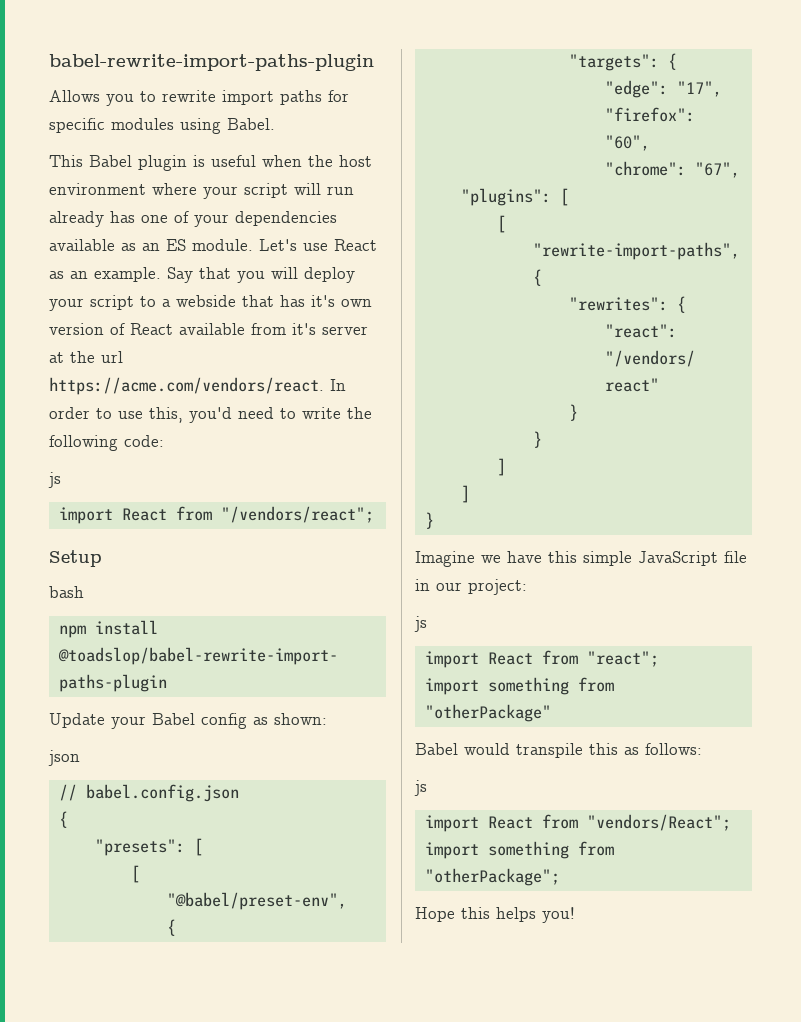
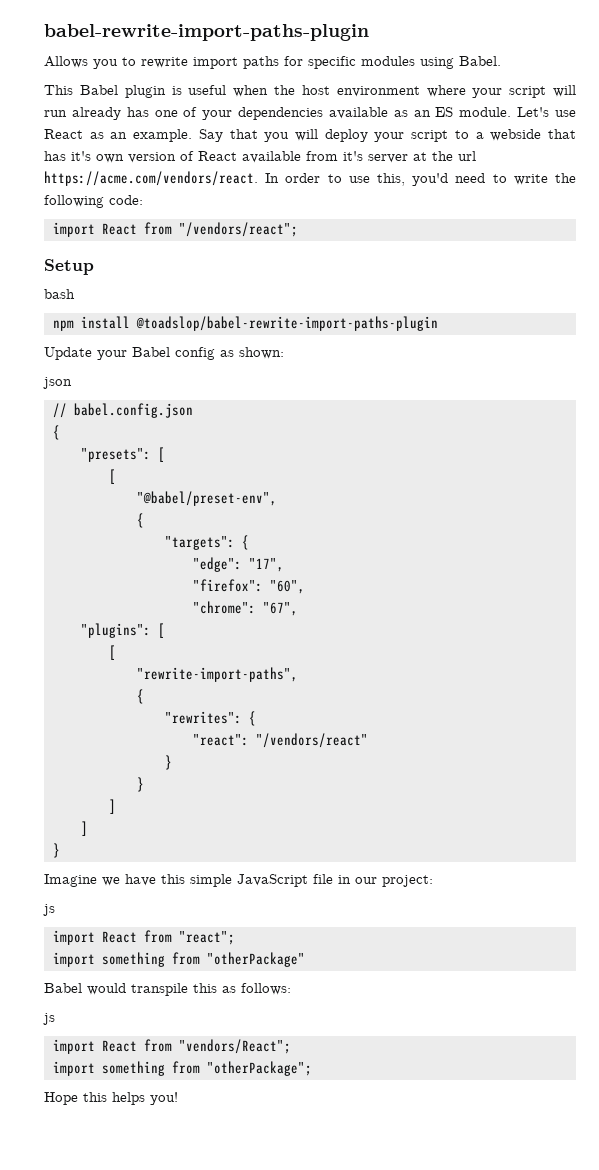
[48,472,61,488] // js -> (143, 200) none

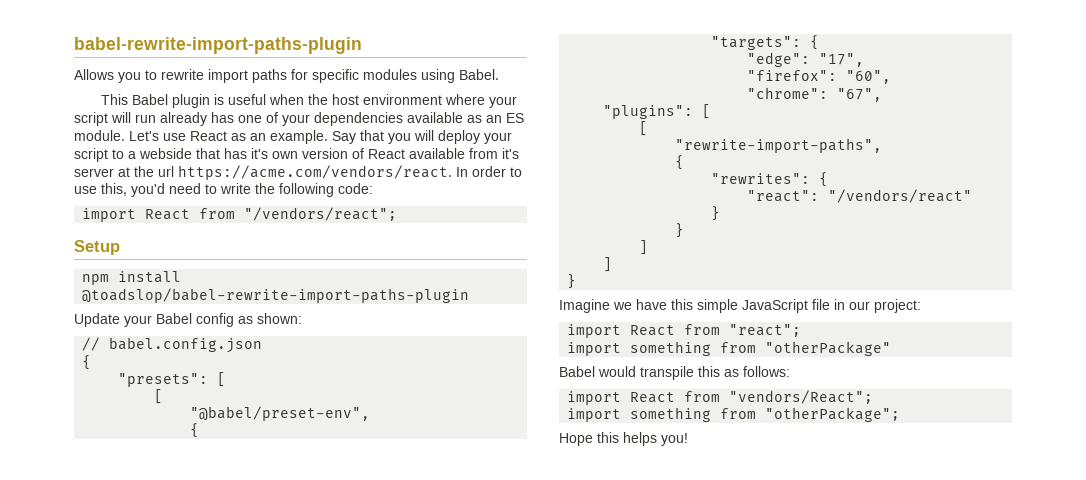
[44,289,75,299] // bash -> (120, 247) none
[43,377,72,389] // json -> (302, 318) none
[43,904,55,916] // js -> (921, 306) none
[43,1013,55,1025] // js -> (790, 371) none

